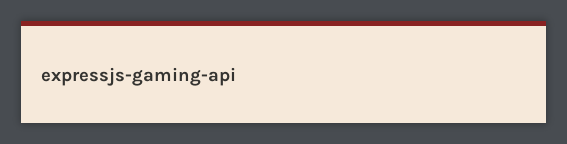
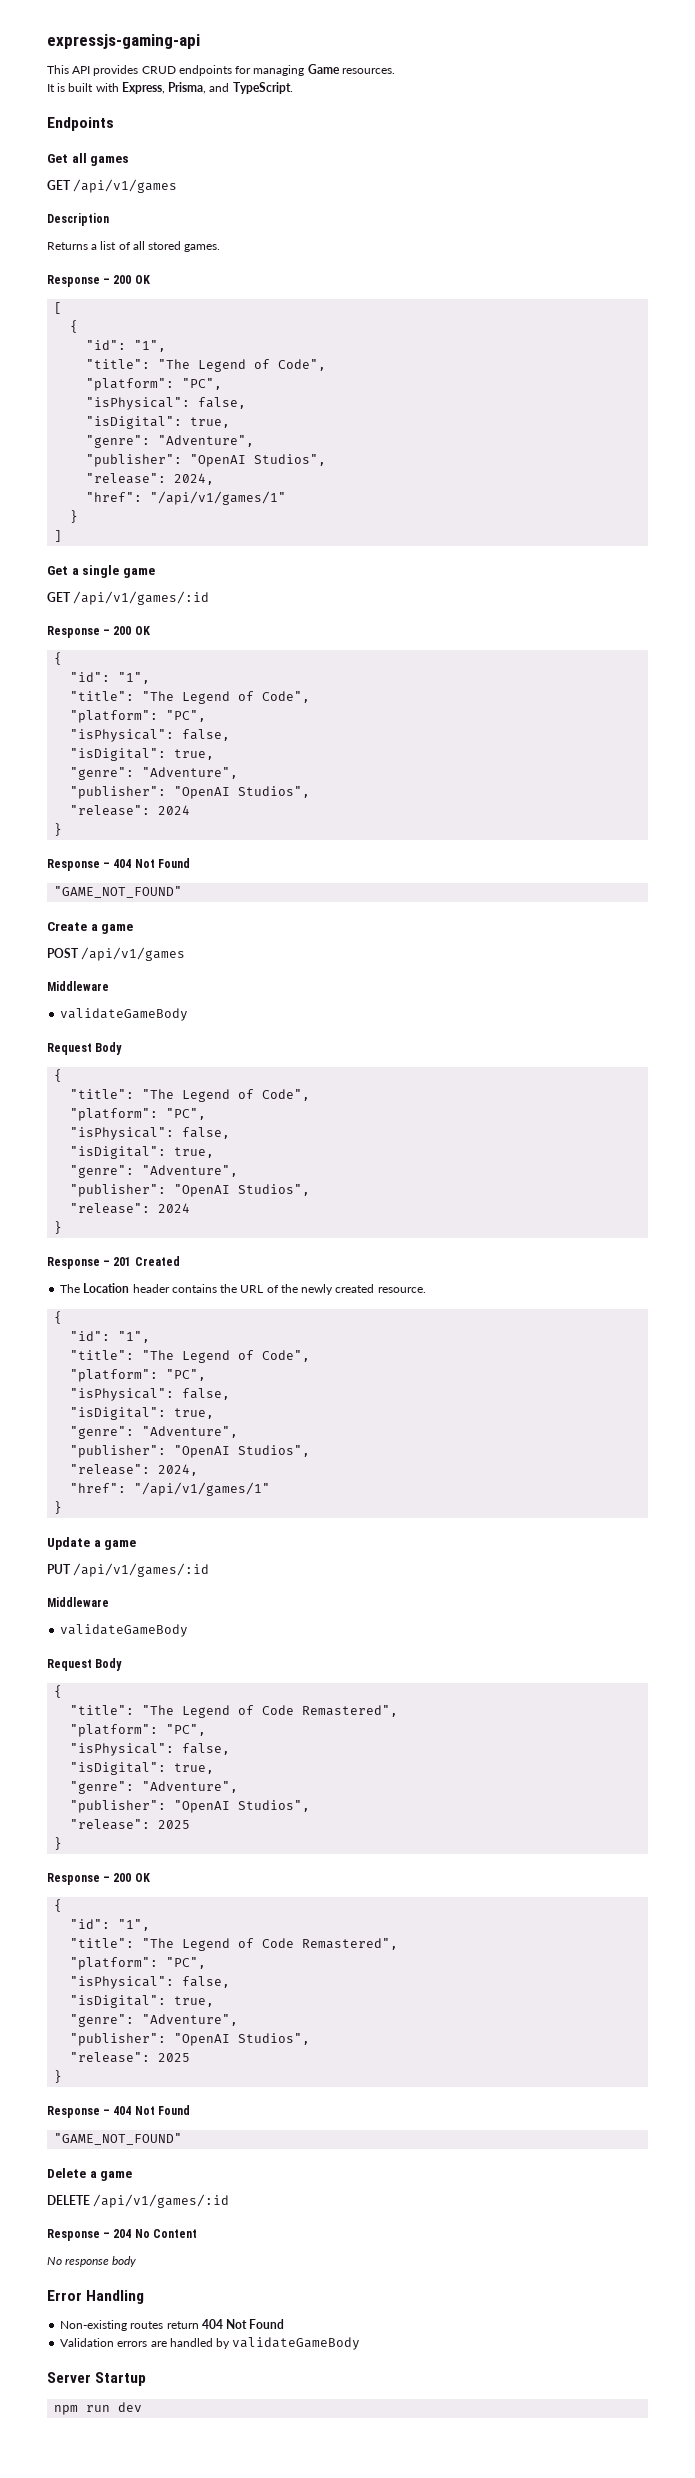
(236, 76) none -> [47,64,395,76] [47,82,293,94] [47,117,114,131] [47,153,130,166] [47,179,178,193] [47,213,109,226] [47,241,221,252] [47,275,150,287] [54,302,63,314] [70,320,79,333] [86,340,167,352] [86,359,327,372] [86,378,223,391] [86,397,247,410] [86,416,231,429] [86,435,255,448] [86,454,327,467] [86,473,215,485] [86,491,287,505] [70,510,79,523] [54,530,63,542] [47,565,155,578] [47,591,210,605] [47,626,150,638] [54,652,63,665] [70,672,151,684] [70,691,311,704] [70,710,207,723] [70,729,231,742] [70,748,215,761] [70,767,239,780] [70,786,311,799] [70,805,191,816] [54,823,63,836] [47,858,190,871] [54,886,183,898] [47,922,134,934] [47,947,186,961] [47,981,109,991] [60,1008,189,1021] [47,1042,123,1055] [54,1069,63,1082] [70,1089,311,1102] [70,1108,207,1121] [70,1127,231,1140] [70,1146,215,1159] [70,1165,239,1178] [70,1184,311,1197] [70,1203,191,1214] [54,1221,63,1234] [47,1256,180,1269] [60,1283,426,1295] [54,1311,63,1324] [70,1331,151,1343] [70,1350,311,1363] [70,1369,207,1382] [70,1388,231,1401] [70,1407,215,1420] [70,1426,239,1439] [70,1445,311,1458] [70,1464,199,1476] [70,1482,271,1496] [54,1501,63,1514] [47,1537,137,1550] [47,1563,210,1577] [47,1597,109,1607] [60,1624,189,1637] [47,1658,123,1671] [54,1685,63,1698] [70,1705,399,1718] [70,1724,207,1737] [70,1743,231,1756] [70,1762,215,1775] [70,1781,239,1794] [70,1800,311,1813] [70,1819,191,1830] [54,1837,63,1850] [47,1873,150,1885] [54,1899,63,1912] [70,1919,151,1931] [70,1938,399,1951] [70,1957,207,1970] [70,1976,231,1989] [70,1995,215,2008] [70,2014,239,2027] [70,2033,311,2046] [70,2052,191,2063] [54,2070,63,2083] [47,2105,190,2118] [54,2133,183,2145] [47,2168,133,2181] [47,2194,230,2208] [47,2229,197,2241] [47,2256,137,2267] [47,2290,145,2304] [60,2319,285,2331] [60,2337,361,2350] [47,2372,147,2386] [54,2402,143,2415] // This API provides CRUD endpoints for managing Game resources. // It is built with Express, Prisma, and TypeScript. // Endpoints // Get all games // GET /api/v1/games // Description // Returns a list of all stored games. // Response – 200 OK // [ // { // "id": "1", // "title": "The Legend of Code", // "platform": "PC", // "isPhysical": false, // "isDigital": true, // "genre": "Adventure", // "publisher": "OpenAI Studios", // "release": 2024, // "href": "/api/v1/games/1" // } // ] // Get a single game // GET /api/v1/games/:id // Response – 200 OK // { // "id": "1", // "title": "The Legend of Code", // "platform": "PC", // "isPhysical": false, // "isDigital": true, // "genre": "Adventure", // "publisher": "OpenAI Studios", // "release": 2024 // } // Response – 404 Not Found // "GAME_NOT_FOUND" // Create a game // POST /api/v1/games // Middleware // validateGameBody // Request Body // { // "title": "The Legend of Code", // "platform": "PC", // "isPhysical": false, // "isDigital": true, // "genre": "Adventure", // "publisher": "OpenAI Studios", // "release": 2024 // } // Response – 201 Created // The Location header contains the URL of the newly created resource. // { // "id": "1", // "title": "The Legend of Code", // "platform": "PC", // "isPhysical": false, // "isDigital": true, // "genre": "Adventure", // "publisher": "OpenAI Studios", // "release": 2024, // "href": "/api/v1/games/1" // } // Update a game // PUT /api/v1/games/:id // Middleware // validateGameBody // Request Body // { // "title": "The Legend of Code Remastered", // "platform": "PC", // "isPhysical": false, // "isDigital": true, // "genre": "Adventure", // "publisher": "OpenAI Studios", // "release": 2025 // } // Response – 200 OK // { // "id": "1", // "title": "The Legend of Code Remastered", // "platform": "PC", // "isPhysical": false, // "isDigital": true, // "genre": "Adventure", // "publisher": "OpenAI Studios", // "release": 2025 // } // Response – 404 Not Found // "GAME_NOT_FOUND" // Delete a game // DELETE /api/v1/games/:id // Response – 204 No Content // No response body // Error Handling // Non-existing routes return 404 Not Found // Validation errors are handled by validateGameBody // Server Startup // npm run dev

